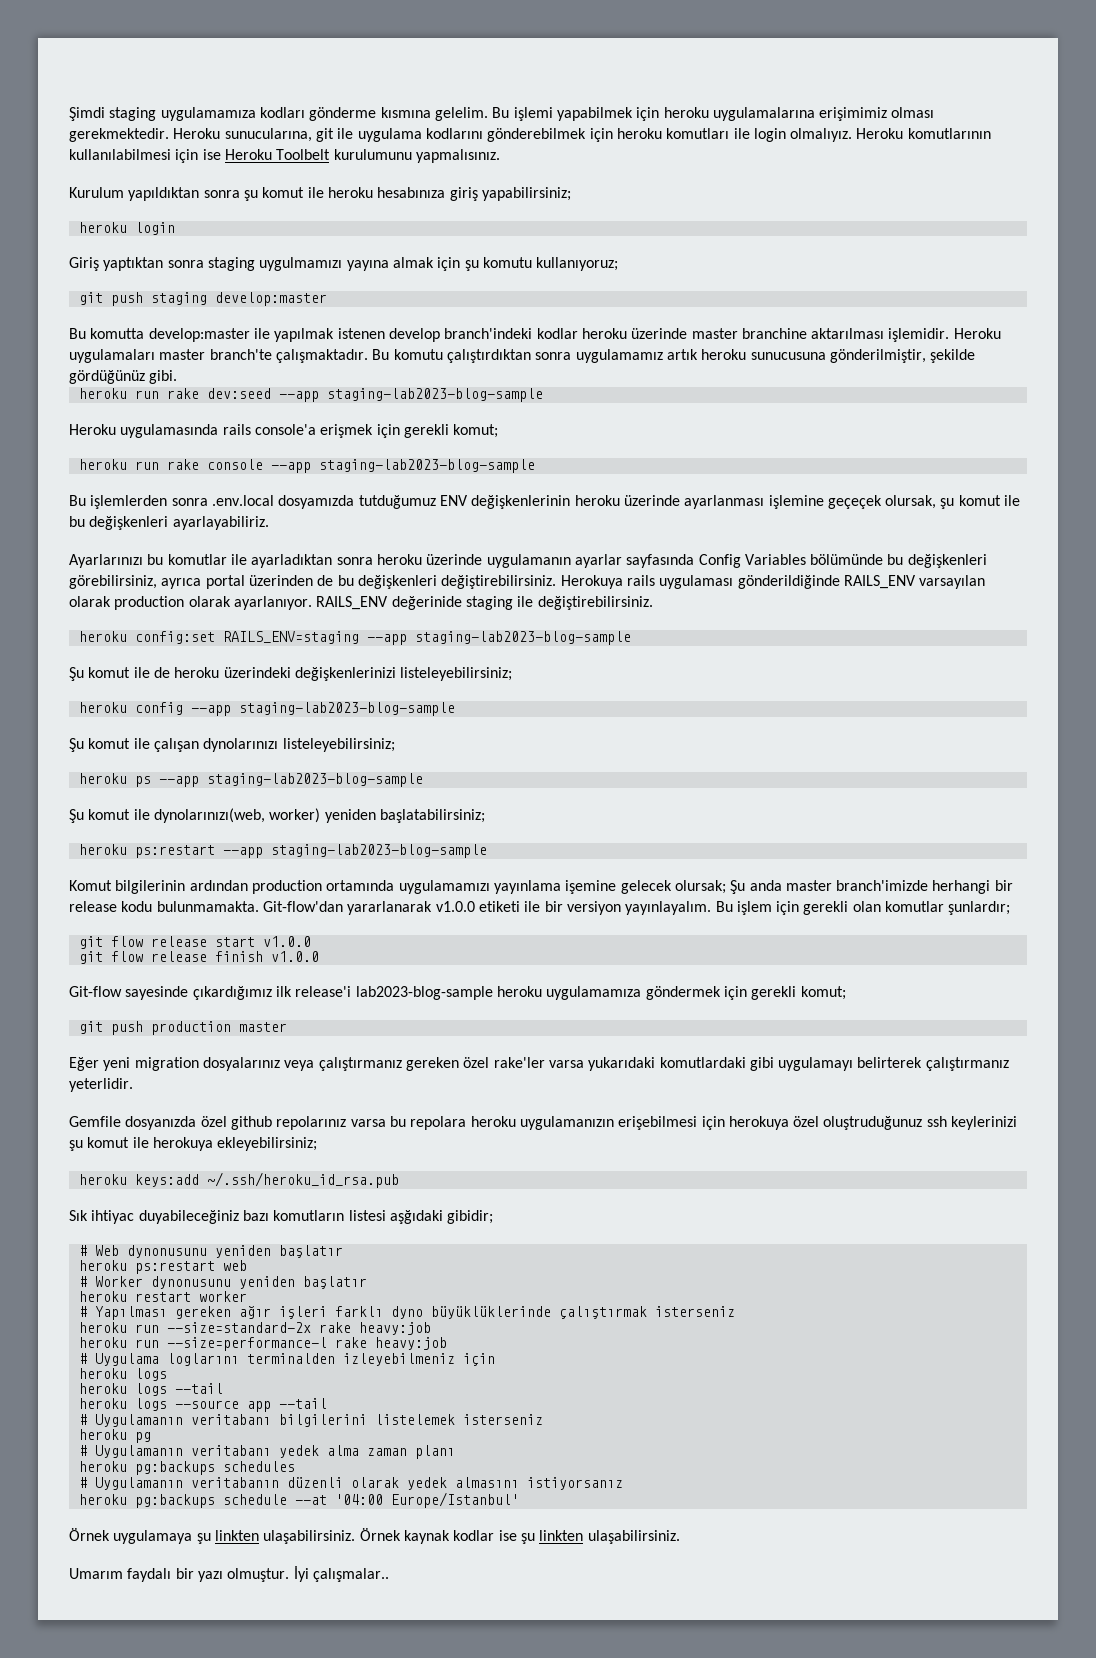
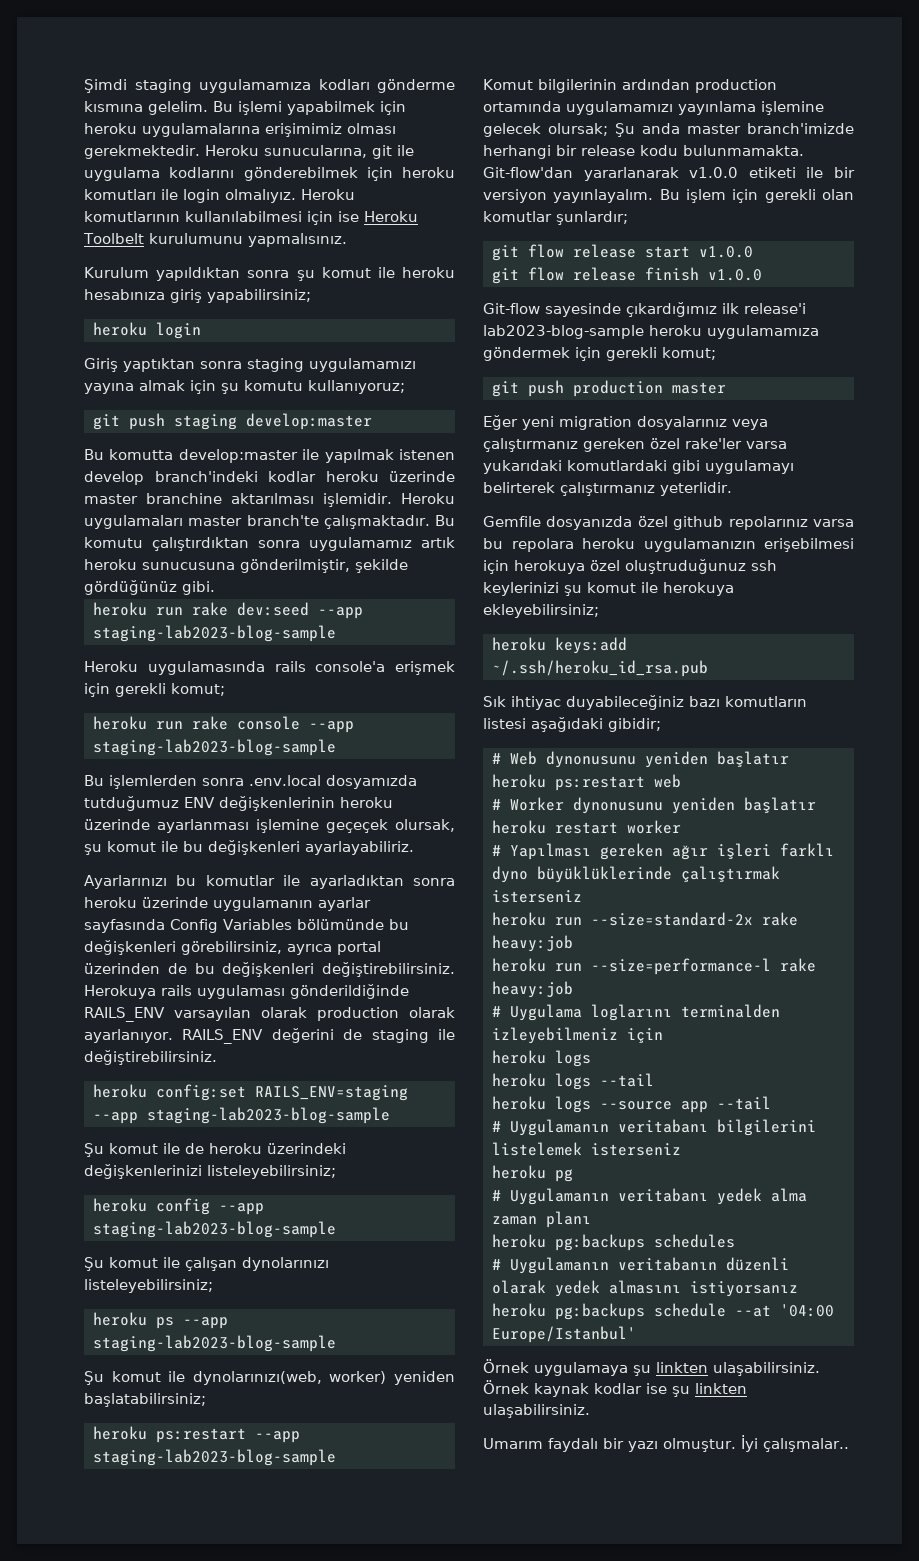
[259,257,343,271] uygulmamızı -> [309,358,416,372] uygulamamızı
[391,596,462,610] değerinide -> [271,1028,363,1043] değerini de
[565,880,617,894] işemine -> [761,101,824,115] işlemine
[389,1210,443,1224] aşğıdaki -> [531,717,603,732] aşağıdaki

